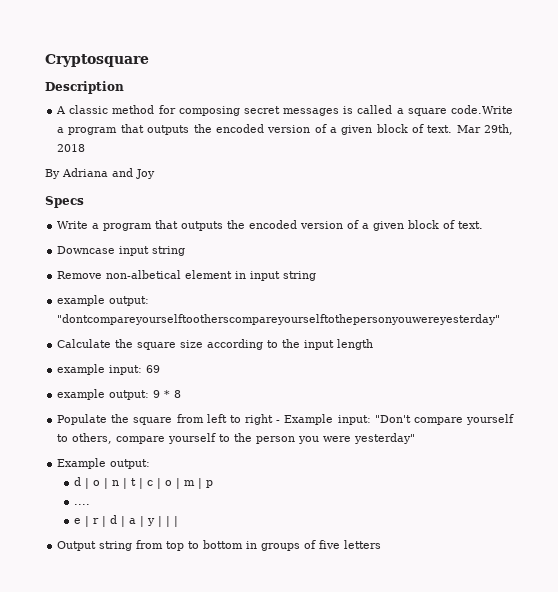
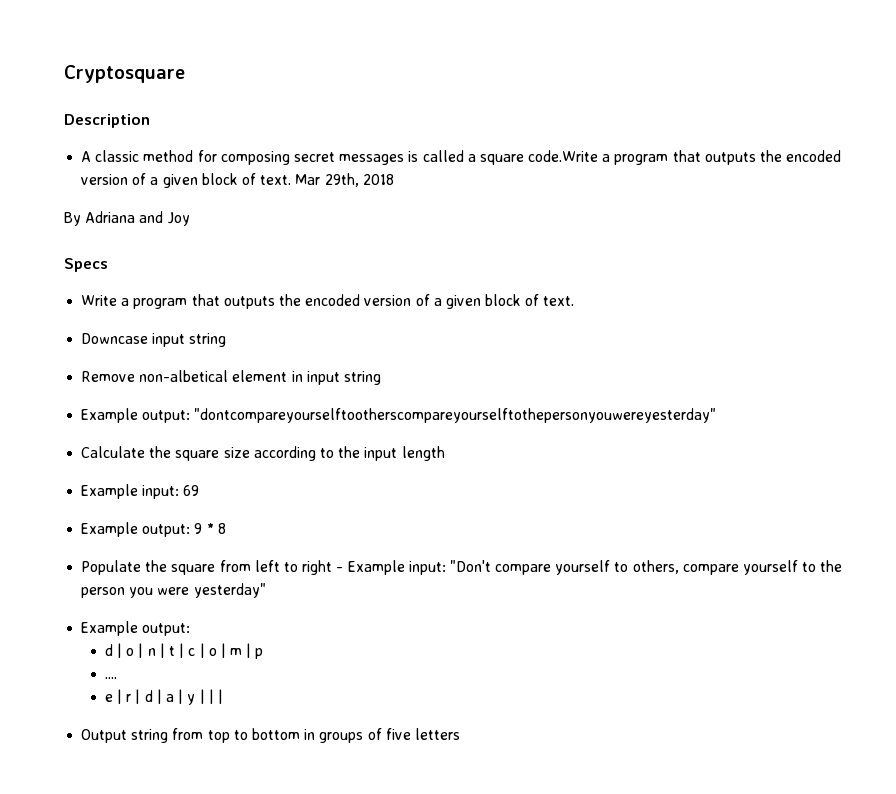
[57,295,106,306] example -> [81,408,139,423] Example
[57,364,106,375] example -> [81,484,139,499] Example
[57,389,106,400] example -> [81,522,139,537] Example

